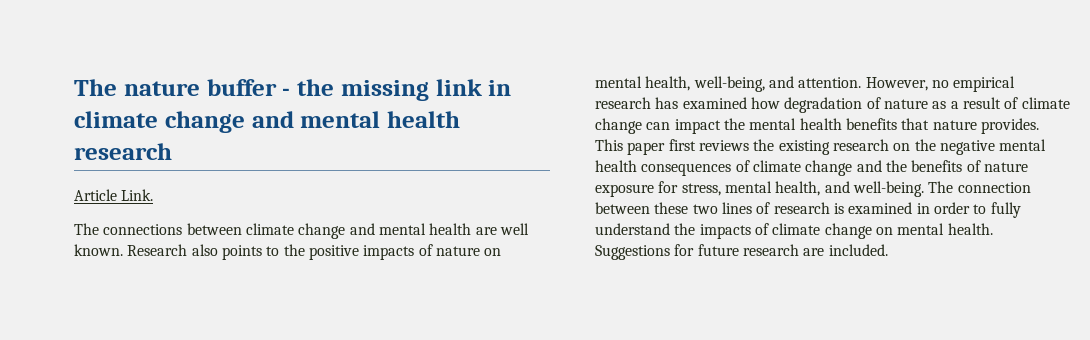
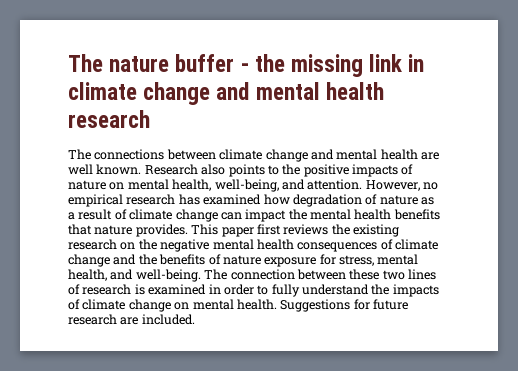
[74,189,154,201] // Article Link. -> (150, 119) none

